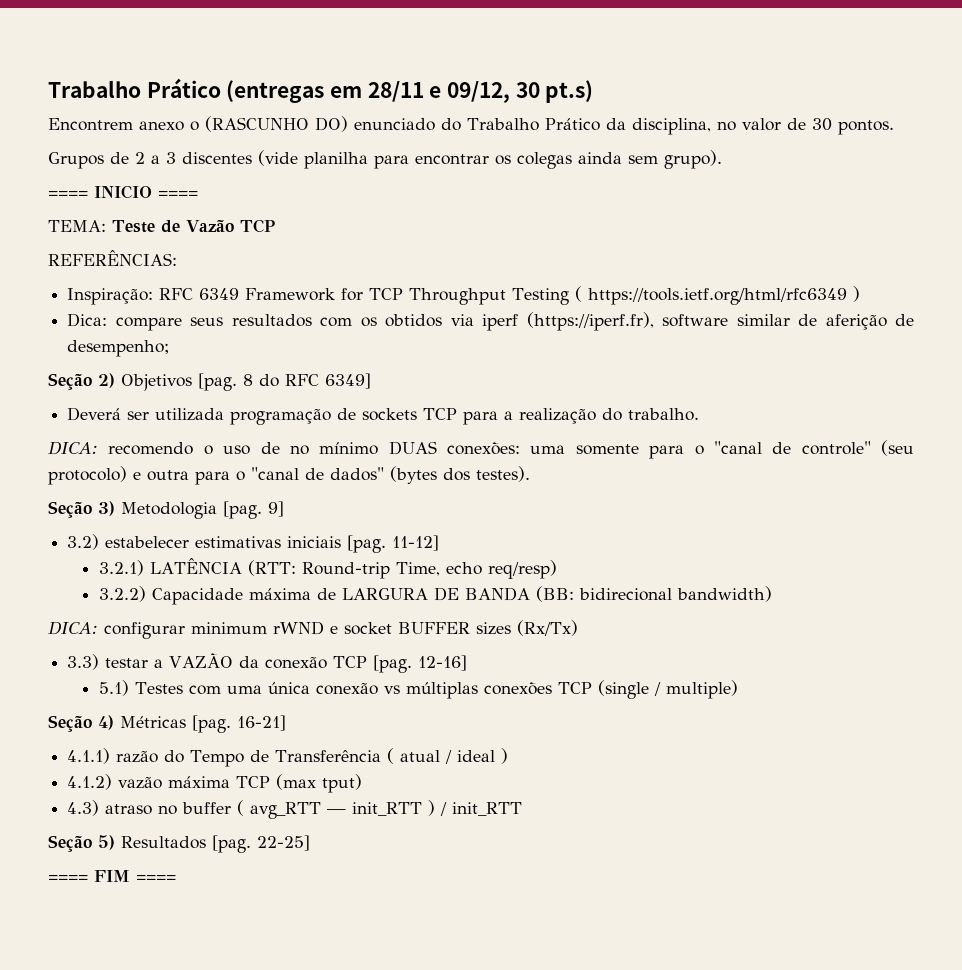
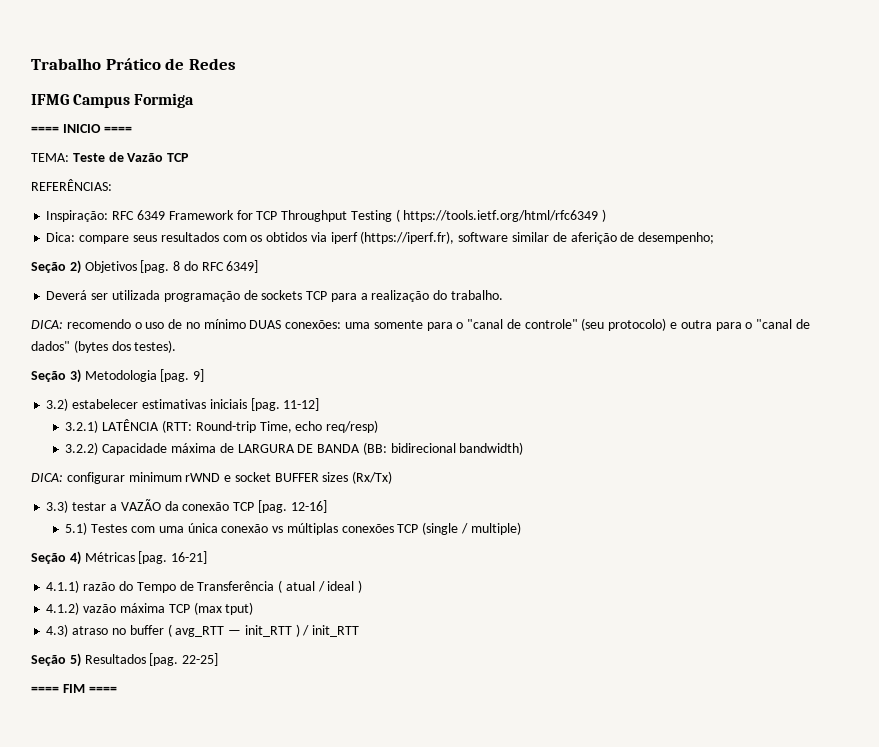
[48,78,594,103] [48,116,894,135] [48,150,722,169] Trabalho Prático (entregas em 28/11 e 09/12, 30 pt.s) // Encontrem anexo o (RASCUNHO DO) enunciado do Trabalho Prático da disciplina, no valor de 30 pontos. // Grupos de 2 a 3 discentes (vide planilha para encontrar os colegas ainda sem grupo). -> [31,58,236,70] [31,93,195,108] Trabalho Prático de Redes // IFMG Campus Formiga

